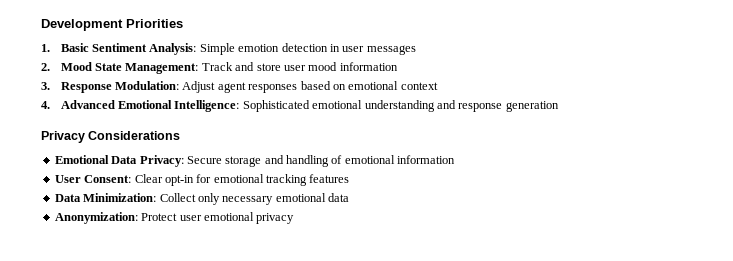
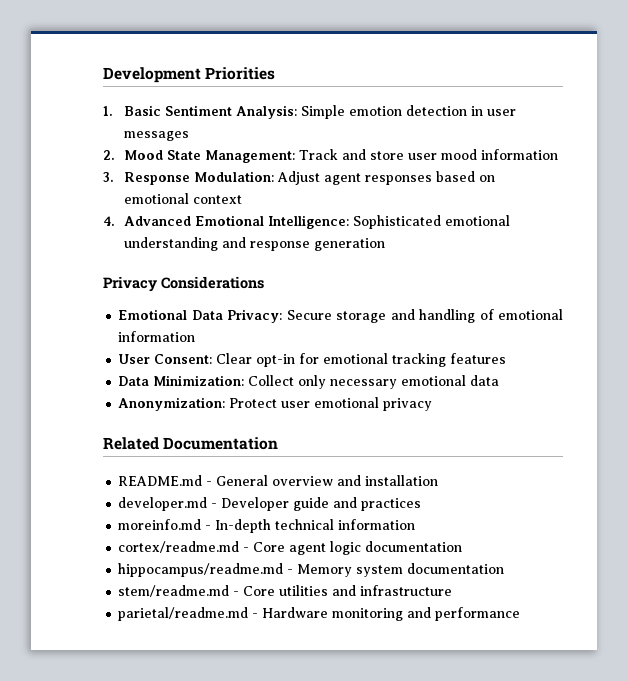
(295, 218) none -> [103,437,279,450] [118,475,439,486] [118,497,422,511] [118,519,416,533] [118,541,463,555] [118,563,505,577] [118,585,453,597] [118,607,521,621] // Related Documentation // README.md - General overview and installation // developer.md - Developer guide and practices // moreinfo.md - In-depth technical information // cortex/readme.md - Core agent logic documentation // hippocampus/readme.md - Memory system documentation // stem/readme.md - Core utilities and infrastructure // parietal/readme.md - Hardware monitoring and performance

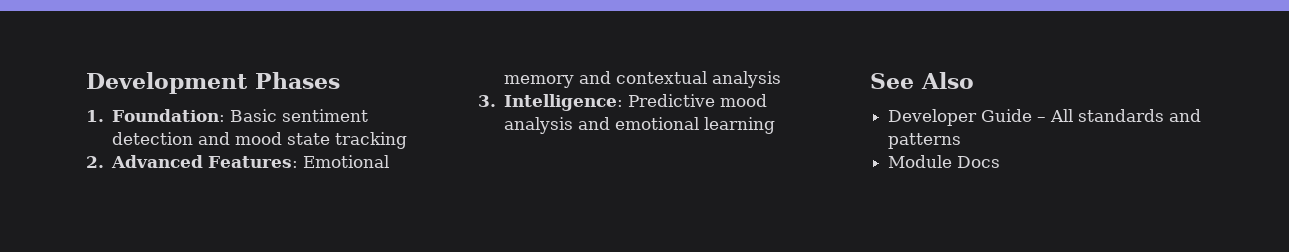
[205,67,276,80] Priorities -> [255,72,340,89] Phases
[124,105,517,119] [124,131,190,141] [103,149,559,163] [103,171,496,185] [124,193,243,204] [103,215,511,229] [124,237,386,251] [103,276,264,292] [118,309,563,323] [118,331,196,342] [118,353,507,367] [118,375,500,389] [118,397,433,411] [103,437,279,450] [118,475,439,486] [118,497,422,511] [118,519,416,533] [118,541,463,555] [118,563,505,577] [118,585,453,597] [118,607,521,621] Basic Sentiment Analysis: Simple emotion detection in user messages // 2. Mood State Management: Track and store user mood information // 3. Response Modulation: Adjust agent responses based on emotional context // 4. Advanced Emotional Intelligence: Sophisticated emotional understanding and response generation // Privacy Considerations // Emotional Data Privacy: Secure storage and handling of emotional information // User Consent: Clear opt-in for emotional tracking features // Data Minimization: Collect only necessary emotional data // Anonymization: Protect user emotional privacy // Related Documentation // README.md - General overview and installation // developer.md - Developer guide and practices // moreinfo.md - In-depth technical information // cortex/readme.md - Core agent logic documentation // hippocampus/readme.md - Memory system documentation // stem/readme.md - Core utilities and infrastructure // parietal/readme.md - Hardware monitoring and performance -> [112,109,369,122] [112,132,408,149] [86,155,390,168] [504,71,782,88] [478,94,768,111] [504,117,776,134] [870,72,974,89] [888,109,1202,126] [888,133,962,149] [888,155,1001,168] Foundation: Basic sentiment detection and mood state tracking // 2. Advanced Features: Emotional memory and contextual analysis // 3. Intelligence: Predictive mood analysis and emotional learning // See Also // Developer Guide – All standards and patterns // Module Docs

